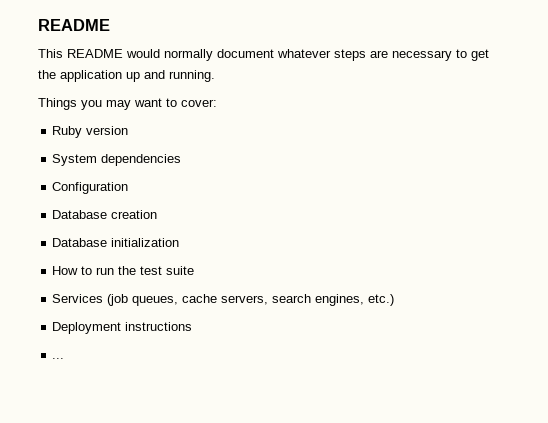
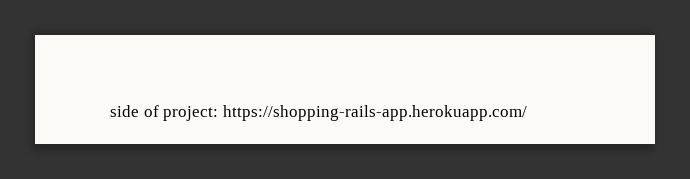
[38,19,110,31] [38,49,489,61] [38,70,215,82] [38,98,217,110] [52,126,129,138] [52,154,182,166] [52,182,129,194] [52,210,158,219] [52,238,180,247] [52,266,195,275] [52,294,395,306] [52,322,193,334] [52,358,65,359] README // This README would normally document whatever steps are necessary to get the application up and running. // Things you may want to cover: // Ruby version // System dependencies // Configuration // Database creation // Database initialization // How to run the test suite // Services (job queues, cache servers, search engines, etc.) // Deployment instructions // ... -> [110,105,527,121] side of project: https://shopping-rails-app.herokuapp.com/

